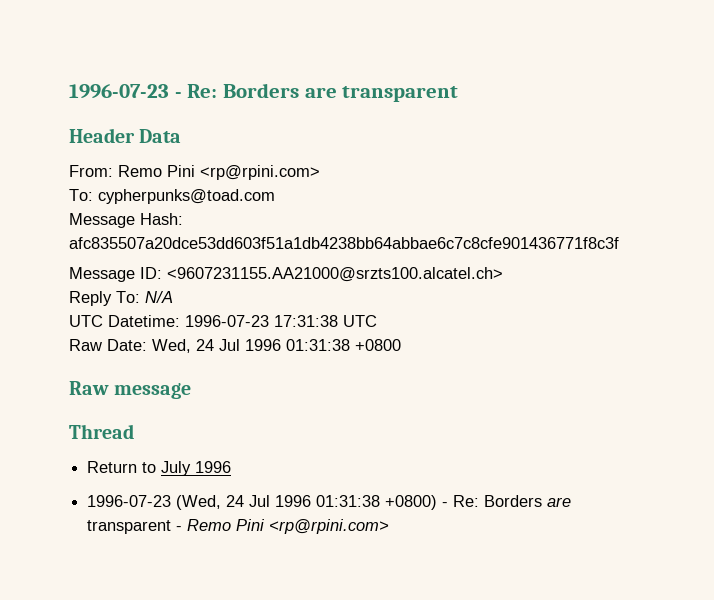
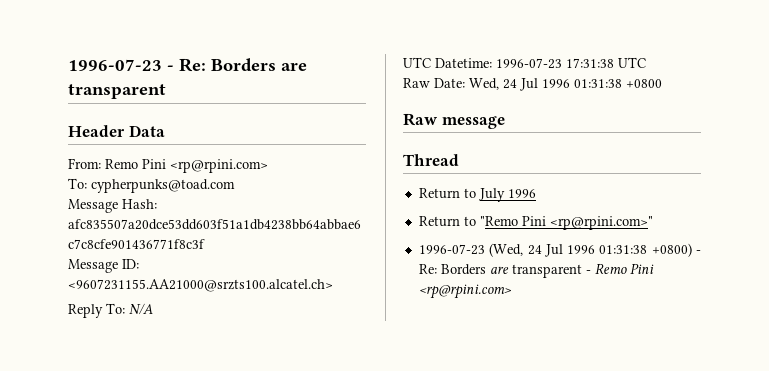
(232, 467) none -> [418,216,653,230] // Return to "Remo Pini <rp@rpini.com>"

